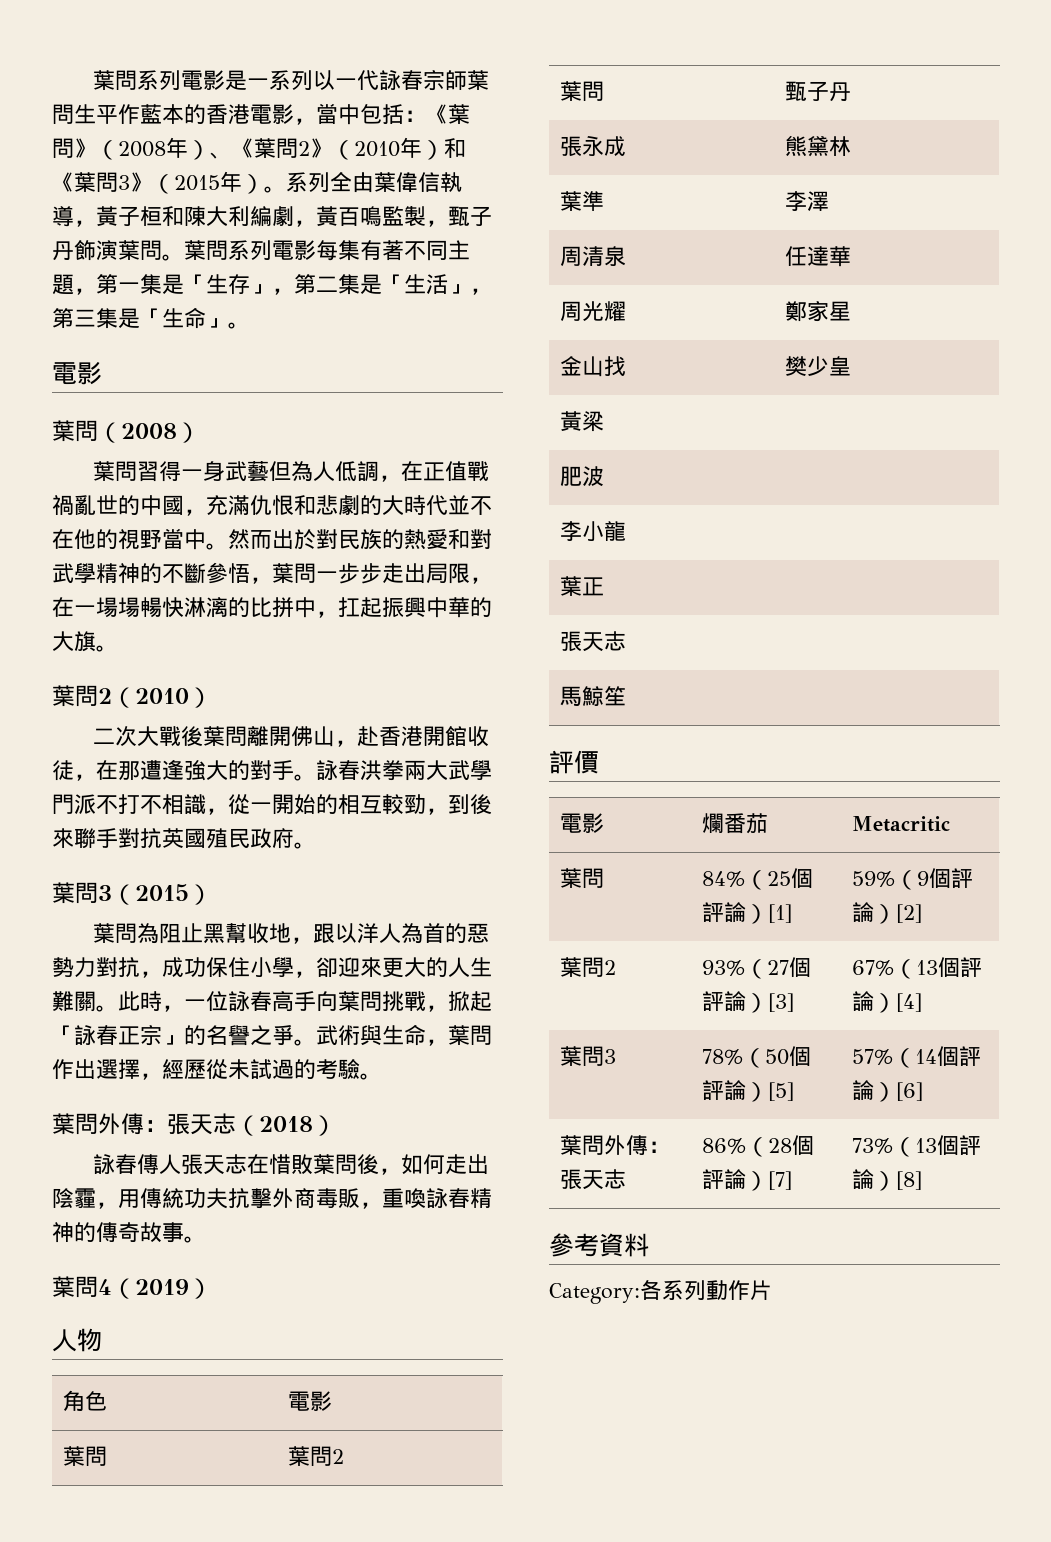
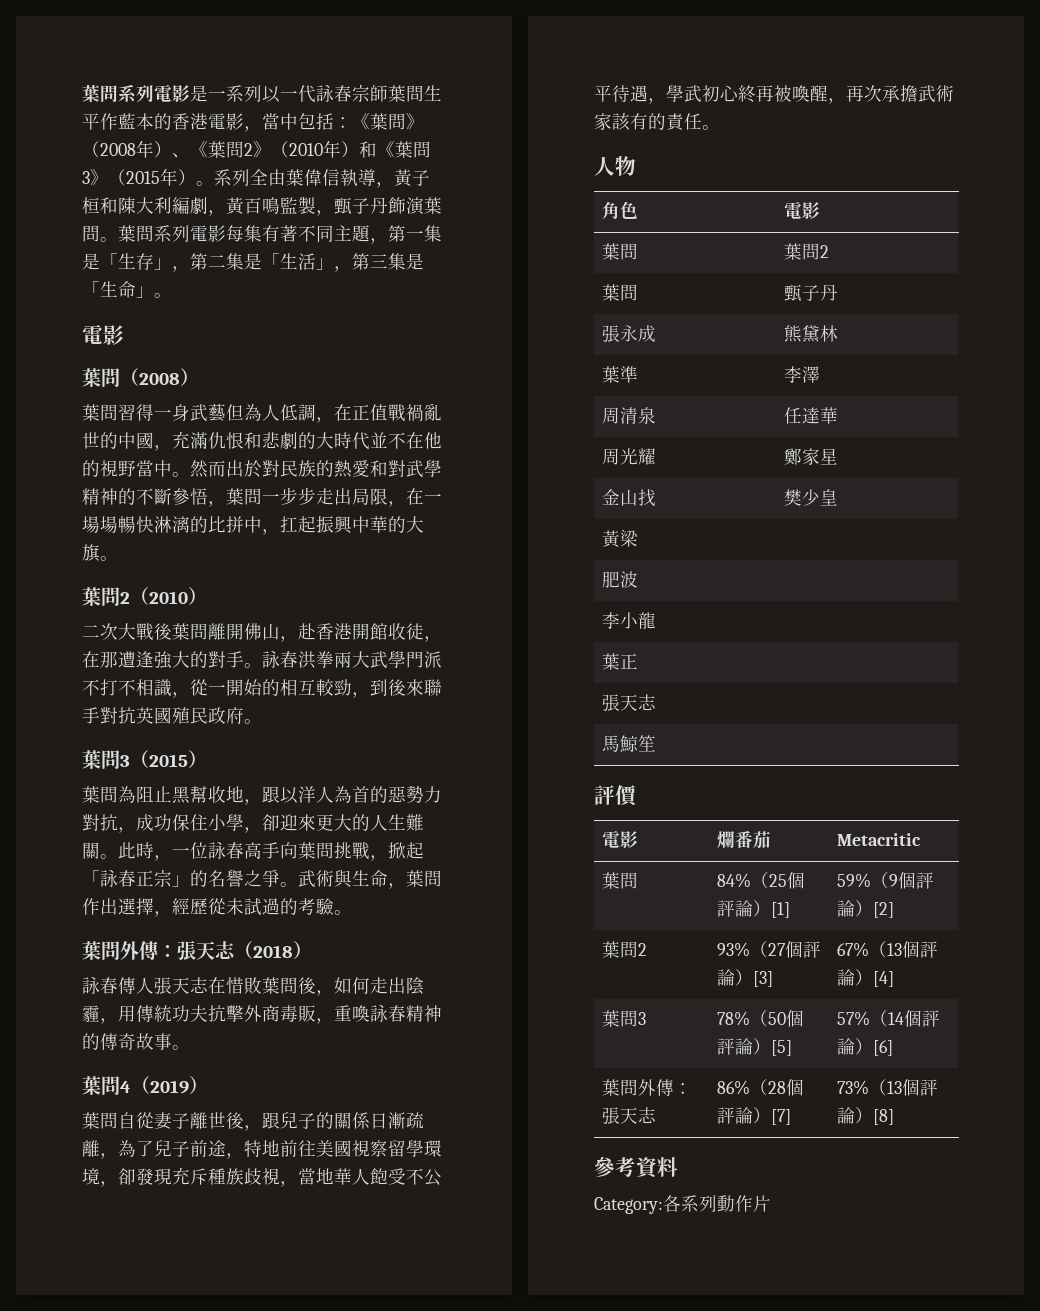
(212, 1288) none -> [82,1112,424,1131] [82,1140,442,1159] [82,1167,442,1187] [594,85,954,104] [594,113,720,131] // 葉問自從妻子離世後，跟兒子的關係日漸疏離，為了兒子前途，特地前往美國視察留學環境，卻發現充斥種族歧視，當地華人飽受不公平待遇，學武初心終再被喚醒，再次承擔武術家該有的責任。

